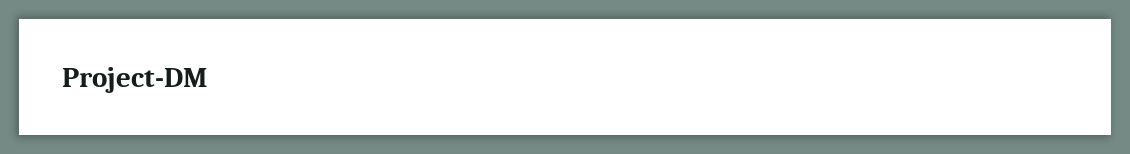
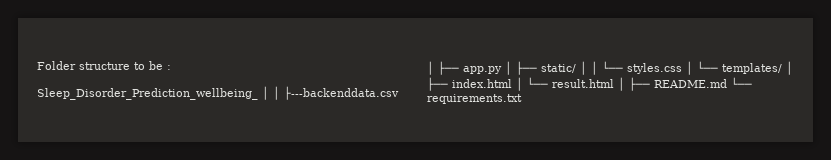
[62,67,208,93] Project-DM -> [37,61,171,70] [37,86,399,100] [427,61,793,75] [427,77,752,91] [427,94,522,104] Folder structure to be : // Sleep_Disorder_Prediction_wellbeing_ │ │ ├---backenddata.csv │ ├── app.py │ ├── static/ │ │ └── styles.css │ └── templates/ │ ├── index.html │ └── result.html │ ├── README.md └── requirements.txt

